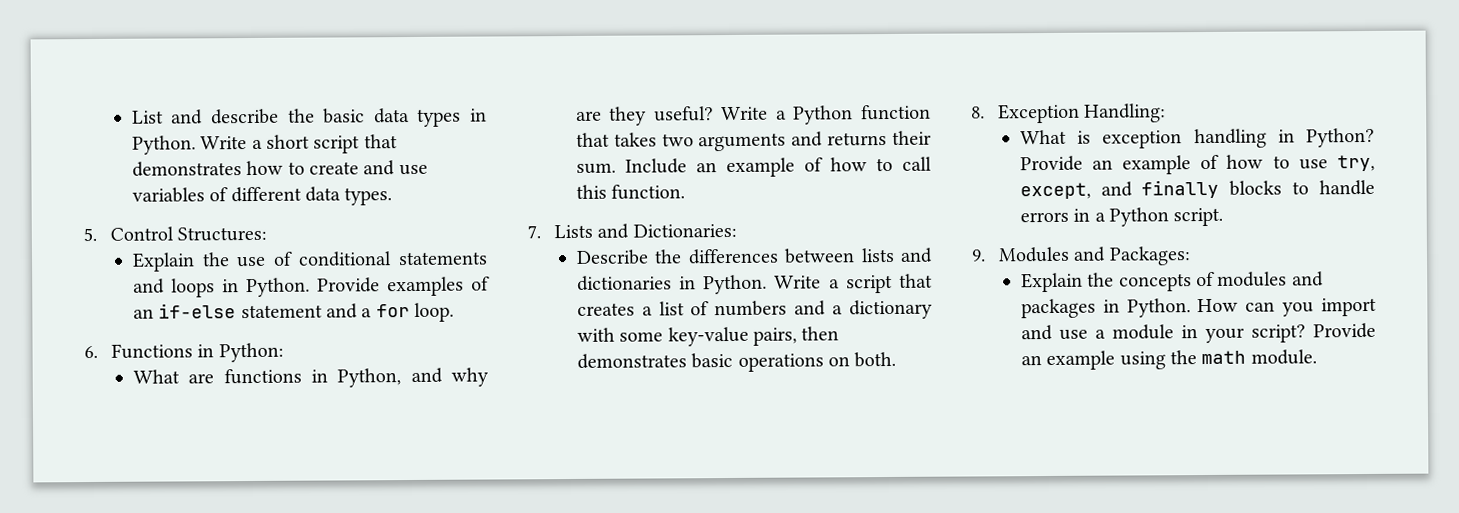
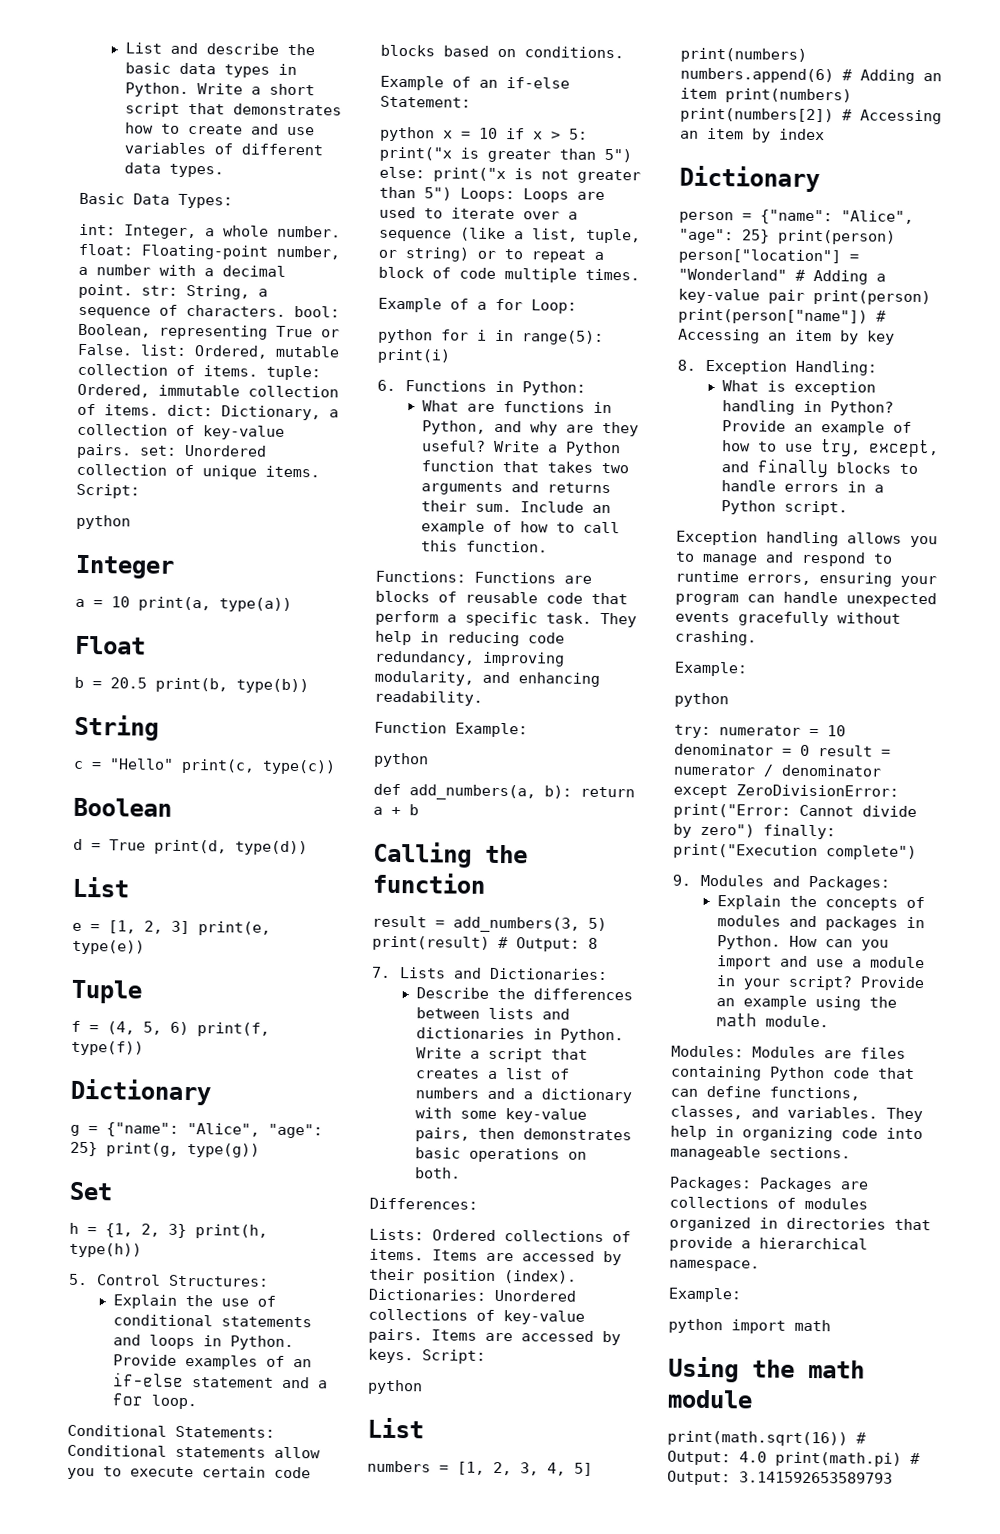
(393, 196) none -> [79,192,233,209] [79,223,341,240] [78,243,340,260] [78,264,286,277] [78,283,268,300] [78,304,340,319] [78,323,340,340] [77,343,340,359] [77,363,321,381] [77,383,339,398] [77,403,339,421] [77,423,285,440] [76,443,267,459] [76,463,320,480] [76,483,140,499] [76,514,131,530] [75,554,175,579] [75,596,292,612] [75,635,146,655] [74,676,309,694] [74,714,159,741] [73,758,336,775] [73,797,172,817] [73,838,308,856] [72,876,129,898] [72,920,271,936] [72,939,145,955] [71,979,142,1004] [71,1020,270,1037] [71,1040,144,1056] [70,1078,211,1106] [70,1122,323,1139] [70,1141,260,1158] [69,1181,112,1201] [69,1222,268,1239] [69,1242,142,1258] // Basic Data Types: // int: Integer, a whole number. float: Floating-point number, a number with a decimal point. str: String, a sequence of characters. bool: Boolean, representing True or False. list: Ordered, mutable collection of items. tuple: Ordered, immutable collection of items. dict: Dictionary, a collection of key-value pairs. set: Unordered collection of unique items. Script: // python // Integer // a = 10 print(a, type(a)) // Float // b = 20.5 print(b, type(b)) // String // c = "Hello" print(c, type(c)) // Boolean // d = True print(d, type(d)) // List // e = [1, 2, 3] print(e, type(e)) // Tuple // f = (4, 5, 6) print(f, type(f)) // Dictionary // g = {"name": "Alice", "age": 25} print(g, type(g)) // Set // h = {1, 2, 3} print(h, type(h))
(455, 312) none -> [67,1424,275,1438] [67,1444,321,1459] [67,1466,311,1480] [380,44,624,59] [380,75,570,91] [380,95,471,108] [380,126,588,142] [379,146,632,163] [379,166,641,184] [379,186,605,203] [379,206,578,220] [379,227,641,244] [378,247,604,263] [378,266,640,283] [378,297,577,314] [378,328,604,345] [377,348,451,364] // Conditional Statements: Conditional statements allow you to execute certain code blocks based on conditions. // Example of an if-else Statement: // python x = 10 if x > 5: print("x is greater than 5") else: print("x is not greater than 5") Loops: Loops are used to iterate over a sequence (like a list, tuple, or string) or to repeat a block of code multiple times. // Example of a for Loop: // python for i in range(5): print(i)
(686, 192) none -> [375,570,592,584] [375,590,628,605] [375,610,637,628] [375,630,565,647] [374,650,565,667] [374,670,600,687] [374,690,483,706] [374,721,528,738] [373,752,429,768] [373,783,635,801] [373,804,419,816] [373,841,528,868] [372,872,485,894] [372,915,607,933] [372,935,598,952] // Functions: Functions are blocks of reusable code that perform a specific task. They help in reducing code redundancy, improving modularity, and enhancing readability. // Function Example: // python // def add_numbers(a, b): return a + b // Calling the function // result = add_numbers(3, 5) print(result) # Output: 8
(897, 359) none -> [369,1197,478,1210] [369,1228,631,1243] [369,1248,622,1266] [369,1268,577,1284] [368,1288,576,1302] [368,1308,585,1325] [368,1328,621,1346] [368,1348,486,1364] [367,1379,423,1395] [367,1417,424,1439] [367,1460,593,1476] [680,47,807,63] [680,67,942,84] [680,87,852,104] [680,107,942,125] [680,127,825,143] [679,165,820,193] [679,209,914,225] [679,228,896,245] [678,248,859,265] [678,268,886,285] [678,288,931,306] [678,308,886,325] [678,328,895,345] // Differences: // Lists: Ordered collections of items. Items are accessed by their position (index). Dictionaries: Unordered collections of key-value pairs. Items are accessed by keys. Script: // python // List // numbers = [1, 2, 3, 4, 5] print(numbers) numbers.append(6) # Adding an item print(numbers) print(numbers[2]) # Accessing an item by index // Dictionary // person = {"name": "Alice", "age": 25} print(person) person["location"] = "Wonderland" # Adding a key-value pair print(person) print(person["name"]) # Accessing an item by key
(1224, 217) none -> [676,530,938,548] [675,551,893,567] [675,570,937,588] [675,591,937,608] [675,611,901,627] [675,630,757,646] [674,661,748,677] [674,692,729,708] [674,724,846,739] [674,743,891,757] [673,764,882,777] [673,784,899,799] [673,803,917,819] [673,823,836,840] [673,843,917,860] // Exception handling allows you to manage and respond to runtime errors, ensuring your program can handle unexpected events gracefully without crashing. // Example: // python // try: numerator = 10 denominator = 0 result = numerator / denominator except ZeroDivisionError: print("Error: Cannot divide by zero") finally: print("Execution complete")
(1317, 357) none -> [671,1045,906,1059] [671,1065,915,1082] [670,1086,860,1101] [670,1105,923,1123] [670,1125,923,1142] [670,1145,851,1161] [669,1176,869,1193] [669,1196,868,1210] [669,1216,931,1232] [669,1236,868,1252] [669,1259,760,1272] [668,1287,742,1303] [668,1318,831,1334] [668,1356,865,1383] [667,1389,753,1409] [667,1430,866,1447] [667,1450,920,1467] [667,1470,893,1486] // Modules: Modules are files containing Python code that can define functions, classes, and variables. They help in organizing code into manageable sections. // Packages: Packages are collections of modules organized in directories that provide a hierarchical namespace. // Example: // python import math // Using the math module // print(math.sqrt(16)) # Output: 4.0 print(math.pi) # Output: 3.141592653589793

